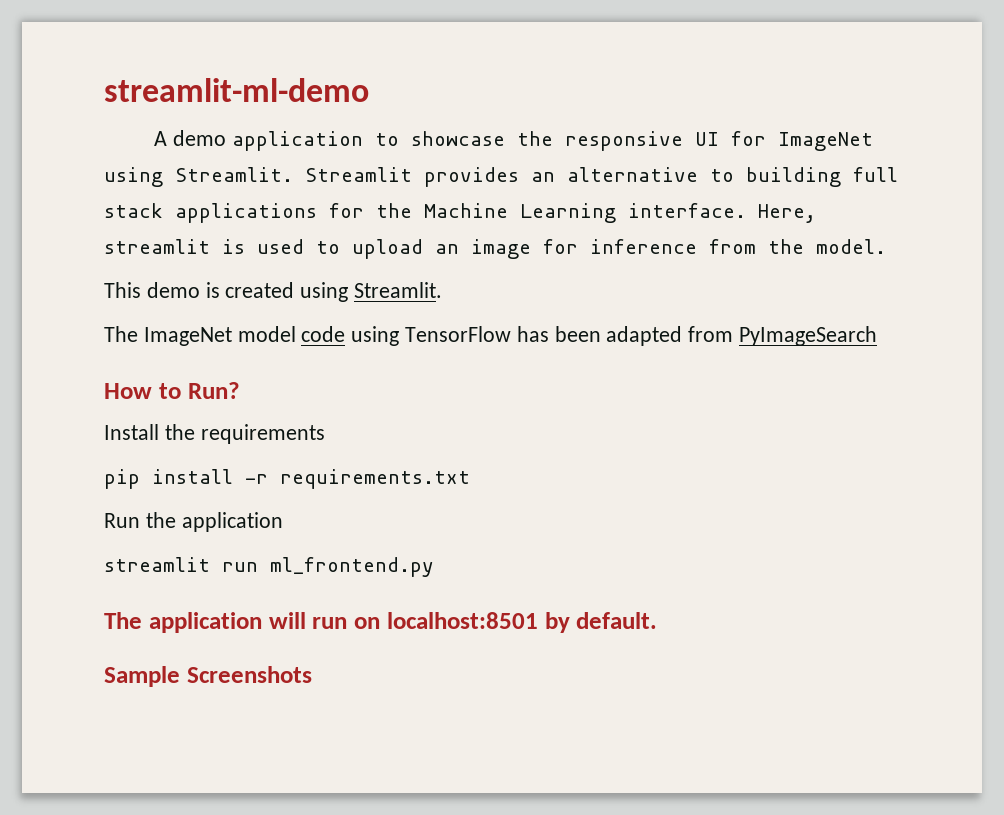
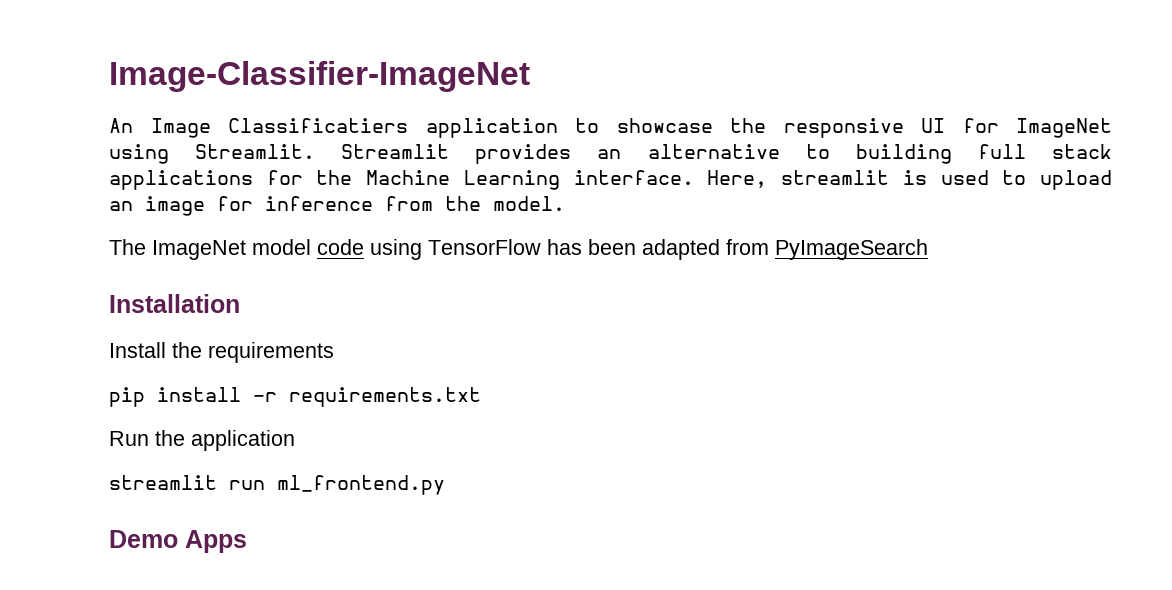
[104,78,369,102] [154,130,226,146] streamlit-ml-demo // A demo -> [109,61,530,92] [109,118,408,138] Image-Classifier-ImageNet // An Image Classificatiers
[104,282,443,302] // This demo is created using Streamlit. -> (565, 203) none
[104,382,240,399] How to Run? -> [109,294,240,313] Installation
[104,612,658,633] [104,666,312,687] The application will run on localhost:8501 by default. // Sample Screenshots -> [109,530,247,553] Demo Apps

